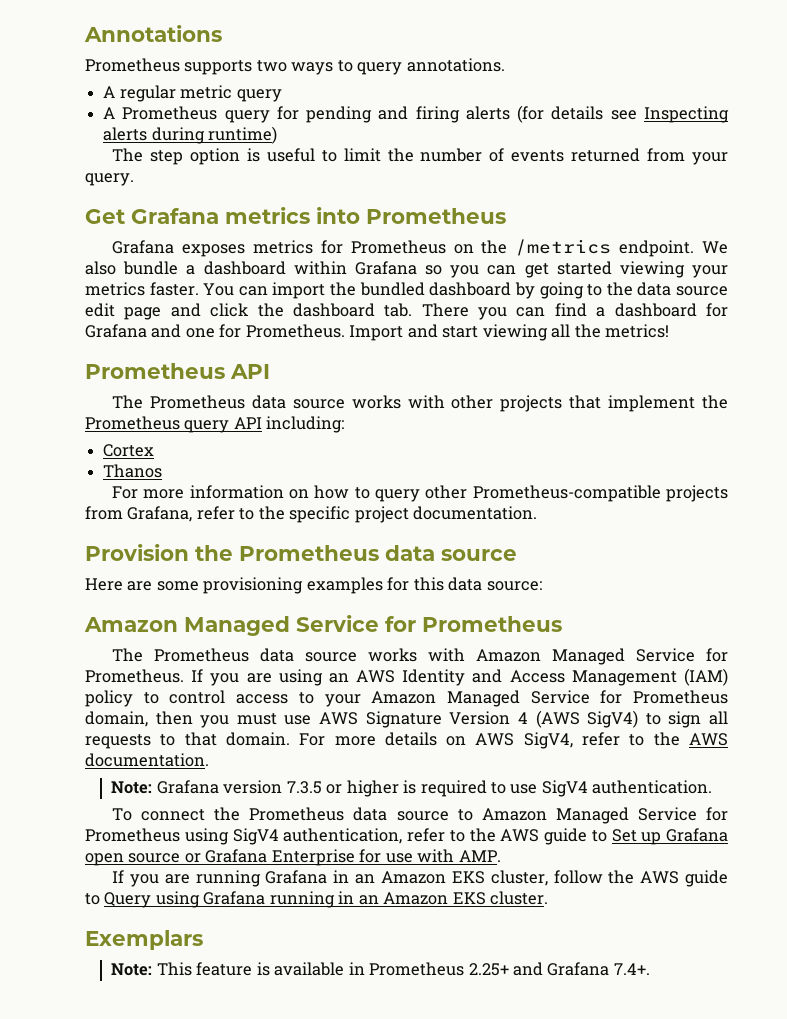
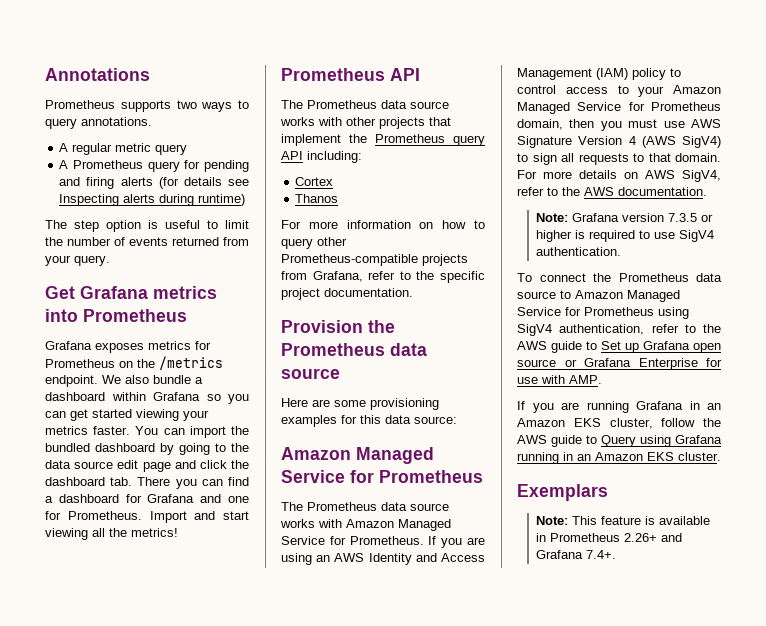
[468,963,509,976] 2.25+ -> [624,533,658,542] 2.26+

